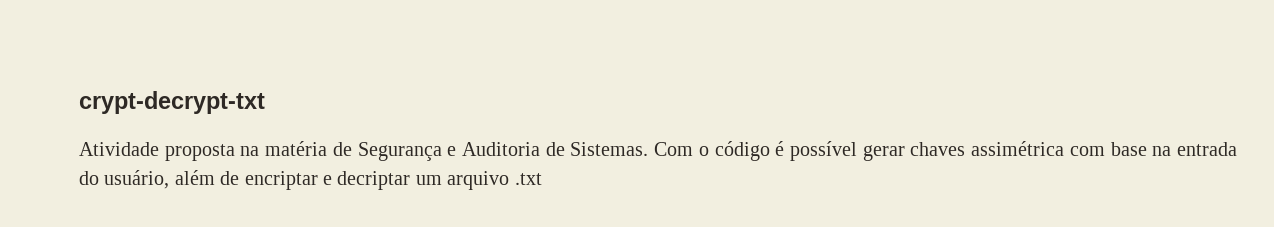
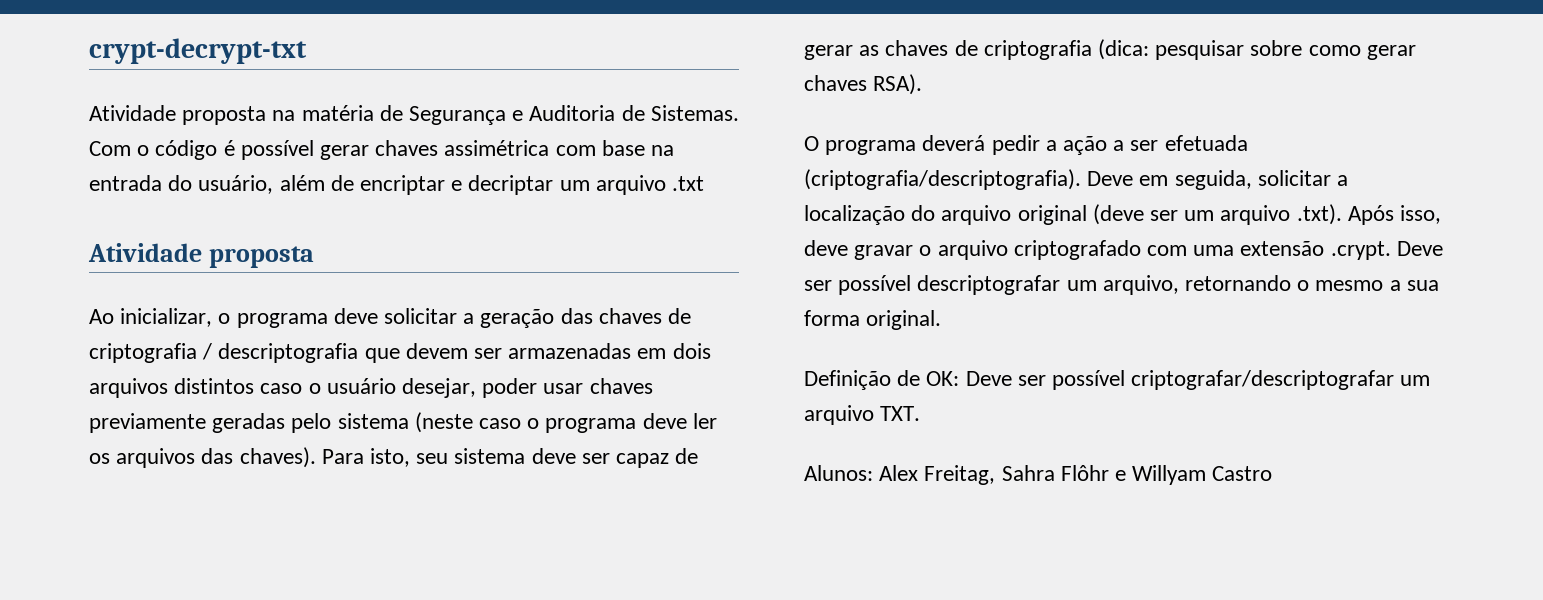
(542, 179) none -> [88,243,314,268] [89,308,692,328] [89,343,711,363] [89,378,653,398] [89,412,717,433] [89,447,699,468] [804,39,1416,60] [804,74,923,95] [804,135,1248,155] [804,169,1349,190] [804,204,1442,225] [804,240,1443,260] [804,275,1439,295] [804,310,942,330] [804,370,1431,390] [804,405,921,425] [804,465,1273,485] // Atividade proposta // Ao inicializar, o programa deve solicitar a geração das chaves de criptografia / descriptografia que devem ser armazenadas em dois arquivos distintos caso o usuário desejar, poder usar chaves previamente geradas pelo sistema (neste caso o programa deve ler os arquivos das chaves). Para isto, seu sistema deve ser capaz de gerar as chaves de criptografia (dica: pesquisar sobre como gerar chaves RSA). // O programa deverá pedir a ação a ser efetuada (criptografia/descriptografia). Deve em seguida, solicitar a localização do arquivo original (deve ser um arquivo .txt). Após isso, deve gravar o arquivo criptografado com uma extensão .crypt. Deve ser possível descriptografar um arquivo, retornando o mesmo a sua forma original. // Definição de OK: Deve ser possível criptografar/descriptografar um arquivo TXT. // Alunos: Alex Freitag, Sahra Flôhr e Willyam Castro

